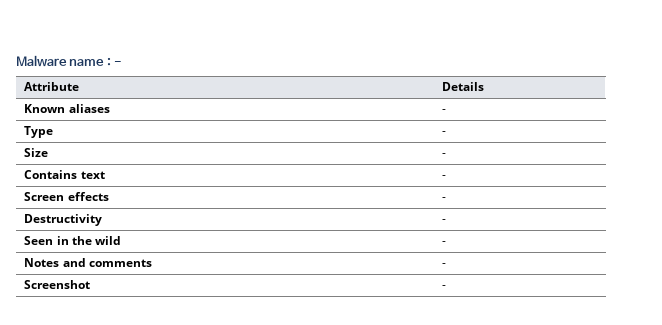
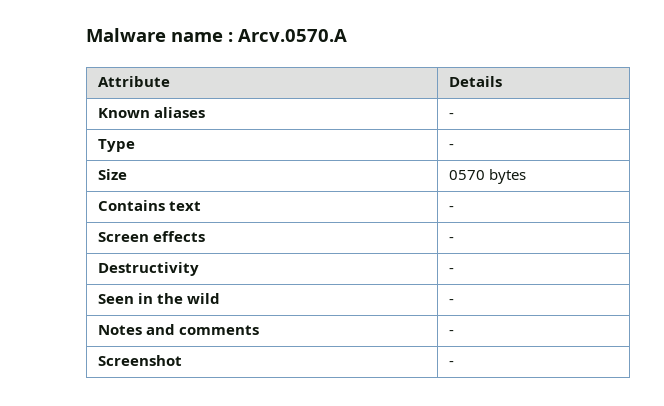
[114,61,123,66] - -> [238,29,347,42] Arcv.0570.A
[442,153,447,157] - -> [448,169,526,184] 0570 bytes

